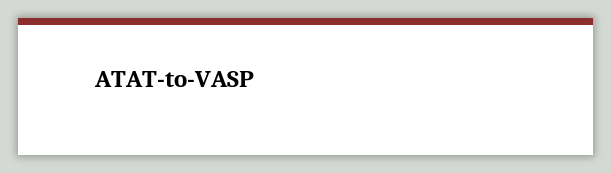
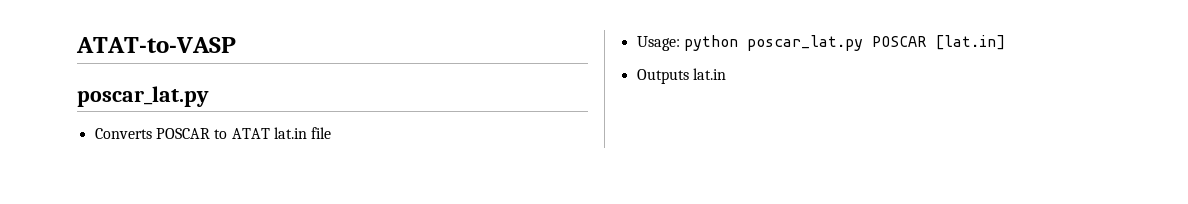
(254, 79) none -> [77,86,209,107] [94,127,332,139] [636,35,1005,51] [636,68,726,84] // poscar_lat.py // Converts POSCAR to ATAT lat.in file // Usage: python poscar_lat.py POSCAR [lat.in] // Outputs lat.in

